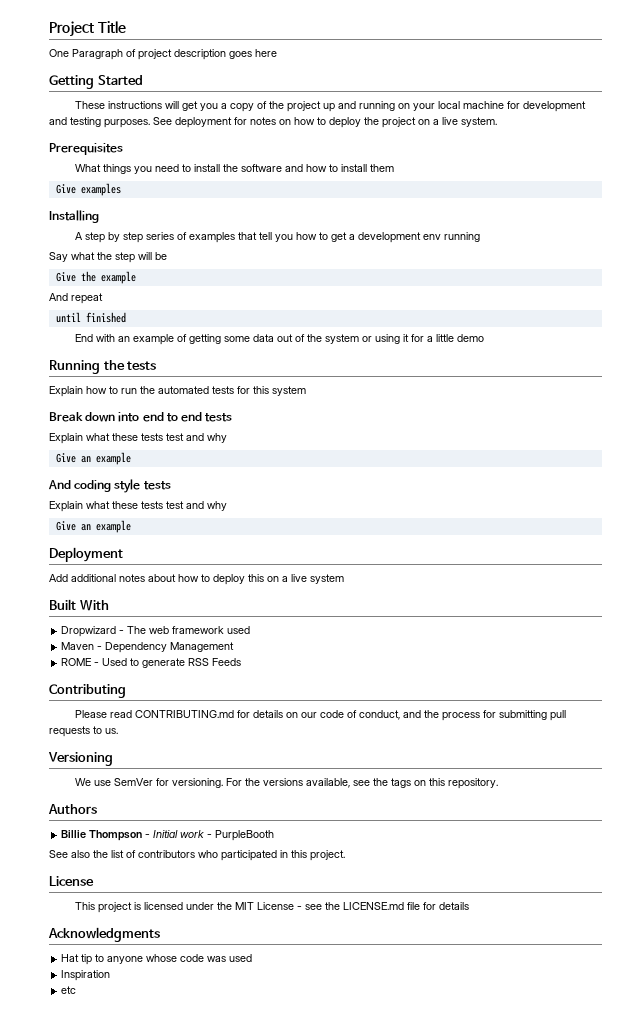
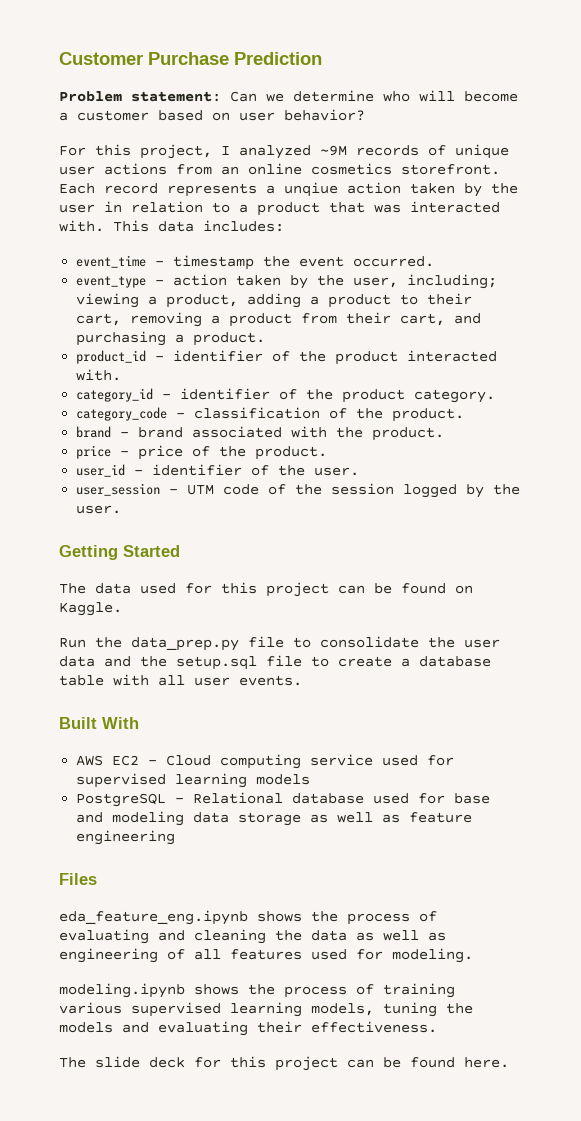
[49,21,126,37] [49,49,277,60] [49,75,143,89] [74,101,586,112] [49,117,497,128] [49,143,123,155] [74,164,394,174] [55,183,121,196] [49,210,99,223] [74,232,480,243] [49,252,167,263] [55,271,136,284] [49,293,103,304] [55,312,126,323] [74,334,484,345] [49,360,157,374] [49,386,306,397] [49,412,233,422] [49,433,227,444] [55,452,131,465] [48,479,171,493] [49,501,227,512] [55,520,131,533] [49,547,123,562] [49,574,344,585] [49,599,109,611] [61,626,251,637] [61,642,235,653] [61,658,242,668] [49,684,126,698] [74,710,566,721] [49,726,118,737] [48,752,113,766] [74,778,498,789] [48,804,97,814] [61,830,275,841] [49,850,345,861] [49,876,94,886] [74,902,469,913] [48,927,160,942] [61,954,253,965] [61,970,111,981] [61,986,77,994] Project Title // One Paragraph of project description goes here // Getting Started // These instructions will get you a copy of the project up and running on your local machine for development and testing purposes. See deployment for notes on how to deploy the project on a live system. // Prerequisites // What things you need to install the software and how to install them // Give examples // Installing // A step by step series of examples that tell you how to get a development env running // Say what the step will be // Give the example // And repeat // until finished // End with an example of getting some data out of the system or using it for a little demo // Running the tests // Explain how to run the automated tests for this system // Break down into end to end tests // Explain what these tests test and why // Give an example // And coding style tests // Explain what these tests test and why // Give an example // Deployment // Add additional notes about how to deploy this on a live system // Built With // Dropwizard - The web framework used // Maven - Dependency Management // ROME - Used to generate RSS Feeds // Contributing // Please read CONTRIBUTING.md for details on our code of conduct, and the process for submitting pull requests to us. // Versioning // We use SemVer for versioning. For the versions available, see the tags on this repository. // Authors // Billie Thompson - Initial work - PurpleBooth // See also the list of contributors who participated in this project. // License // This project is licensed under the MIT License - see the LICENSE.md file for details // Acknowledgments // Hat tip to anyone whose code was used // Inspiration // etc -> [59,52,322,65] [59,90,518,102] [59,109,365,121] [59,144,509,159] [59,163,500,175] [59,182,518,197] [59,201,500,216] [59,220,284,232] [76,255,435,270] [76,274,498,289] [76,293,473,308] [76,312,482,327] [76,331,266,346] [76,350,498,365] [76,369,122,381] [76,388,496,403] [76,407,465,422] [76,426,445,441] [76,445,328,460] [76,464,360,477] [76,483,521,498] [76,505,122,514] [59,545,180,560] [59,582,473,597] [59,602,122,616] [59,636,500,651] [59,655,491,670] [59,674,302,686] [59,717,139,729] [76,754,455,769] [76,773,311,788] [76,792,491,807] [76,811,473,826] [76,830,176,845] [59,873,97,885] [59,910,437,925] [59,929,446,944] [59,948,473,963] [59,983,455,998] [59,1002,473,1017] [59,1021,437,1036] [59,1056,509,1071] Customer Purchase Prediction // Problem statement: Can we determine who will become a customer based on user behavior? // For this project, I analyzed ~9M records of unique user actions from an online cosmetics storefront. Each record represents a unqiue action taken by the user in relation to a product that was interacted with. This data includes: // event_time - timestamp the event occurred. // event_type - action taken by the user, including; viewing a product, adding a product to their cart, removing a product from their cart, and purchasing a product. // product_id - identifier of the product interacted with. // category_id - identifier of the product category. // category_code - classification of the product. // brand - brand associated with the product. // price - price of the product. // user_id - identifier of the user. // user_session - UTM code of the session logged by the user. // Getting Started // The data used for this project can be found on Kaggle. // Run the data_prep.py file to consolidate the user data and the setup.sql file to create a database table with all user events. // Built With // AWS EC2 - Cloud computing service used for supervised learning models // PostgreSQL - Relational database used for base and modeling data storage as well as feature engineering // Files // eda_feature_eng.ipynb shows the process of evaluating and cleaning the data as well as engineering of all features used for modeling. // modeling.ipynb shows the process of training various supervised learning models, tuning the models and evaluating their effectiveness. // The slide deck for this project can be found here.

